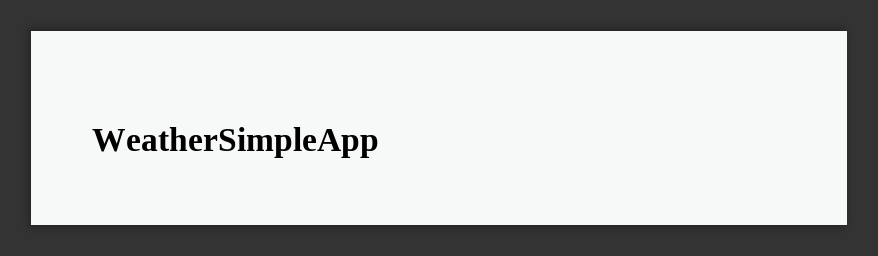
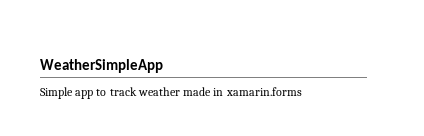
(379, 142) none -> [40,87,302,99] // Simple app to track weather made in xamarin.forms

